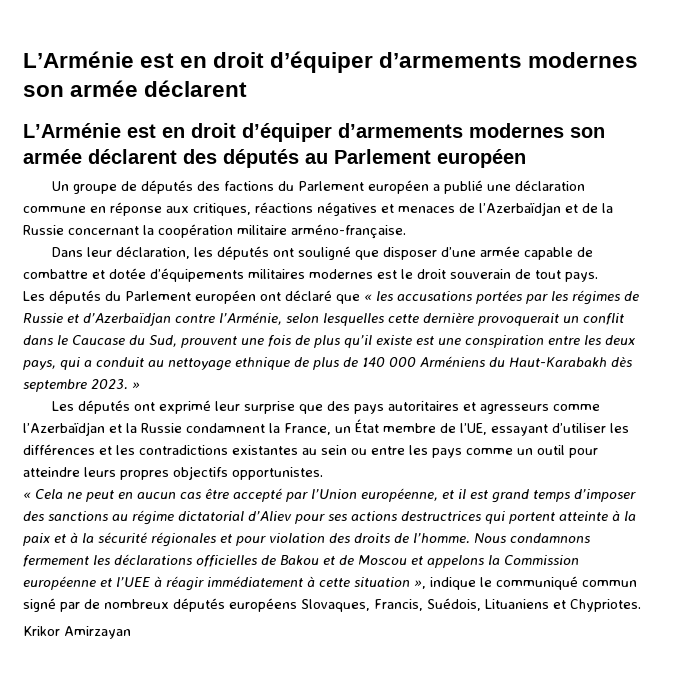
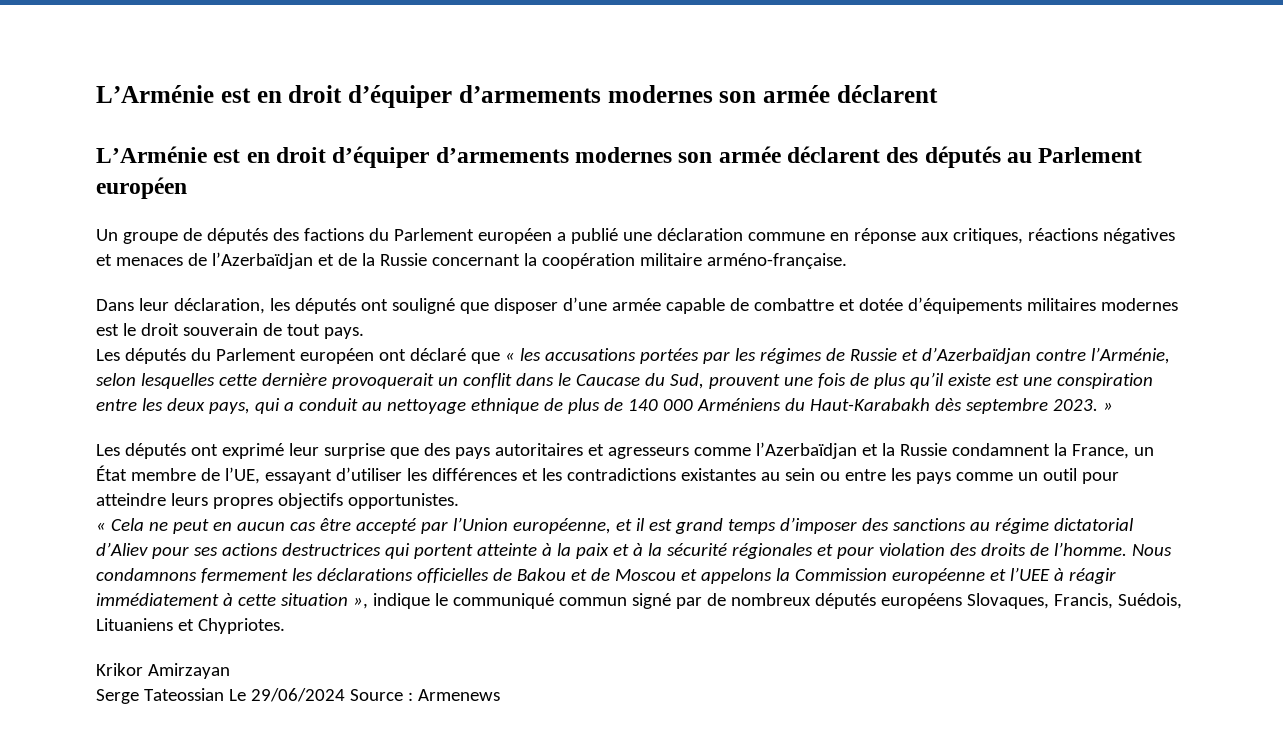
(131, 632) none -> [96,688,500,704] // Serge Tateossian Le 29/06/2024 Source : Armenews

